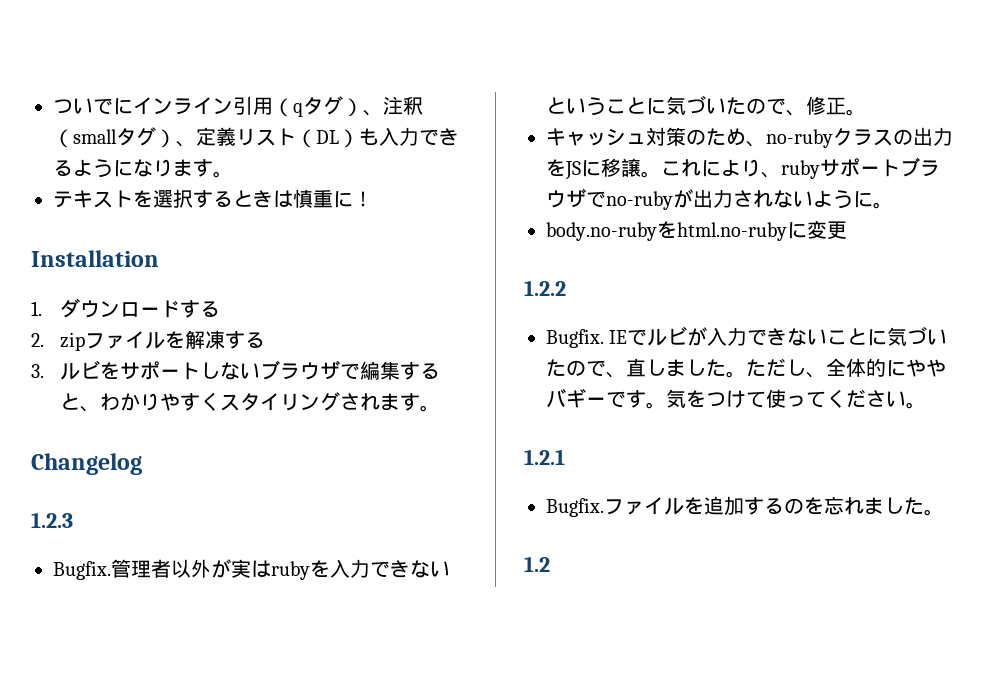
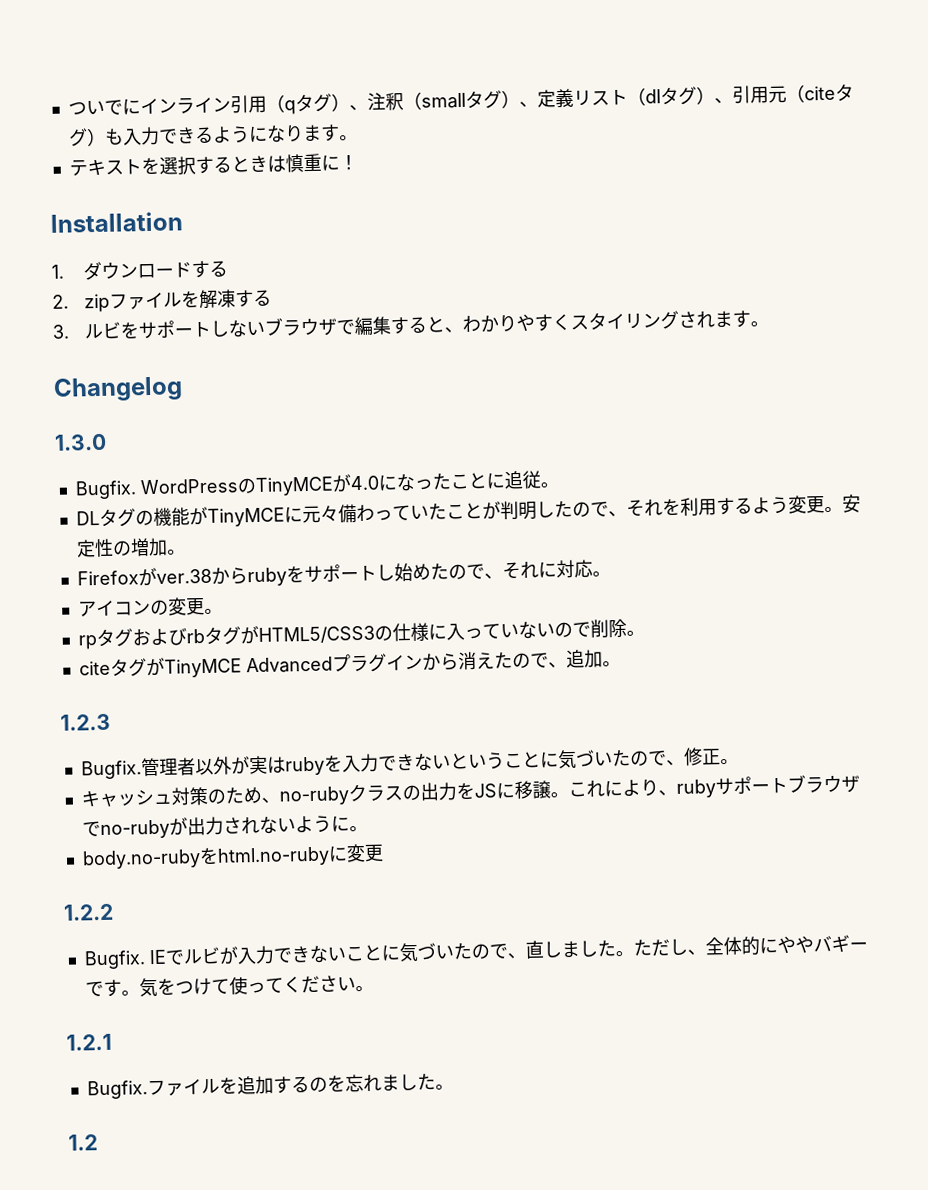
[316,130,339,144] DL -> [644,83,854,106] [67,128,88,147] dlタグ）、引用元（citeタグ
(142, 464) none -> [54,433,107,451] [74,470,559,500] [75,494,861,528] [75,537,186,558] [76,559,611,587] [77,597,223,617] [77,618,645,650] [78,649,621,678] // 1.3.0 // Bugfix. WordPressのTinyMCEが4.0になったことに追従。 // DLタグの機能がTinyMCEに元々備わっていたことが判明したので、それを利用するよう変更。安定性の増加。 // Firefoxがver.38からrubyをサポートし始めたので、それに対応。 // アイコンの変更。 // rpタグおよびrbタグがHTML5/CSS3の仕様に入っていないので削除。 // citeタグがTinyMCE Advancedプラグインから消えたので、追加。

